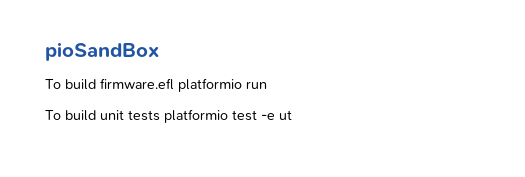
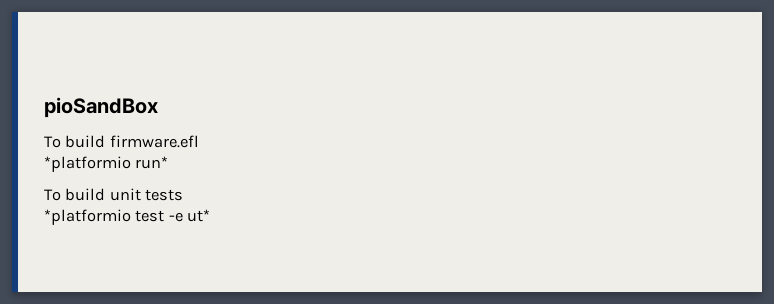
[178,78,267,92] platformio run -> [44,156,169,172] // *platformio run*
[164,109,228,123] platformio -> [44,209,131,225] // *platformio
[279,110,292,120] ut -> [187,209,211,222] ut*

